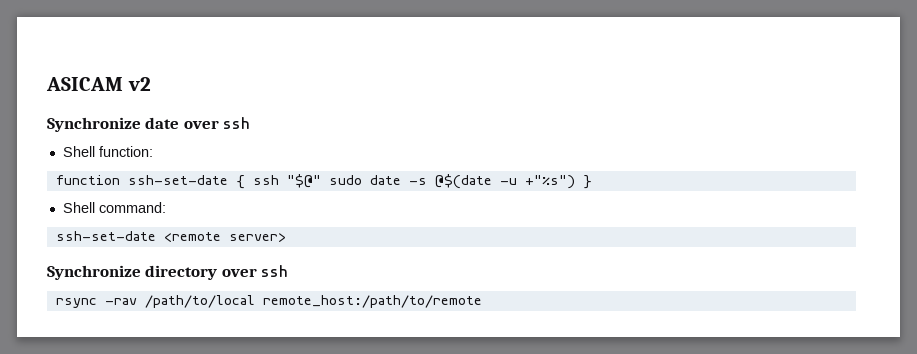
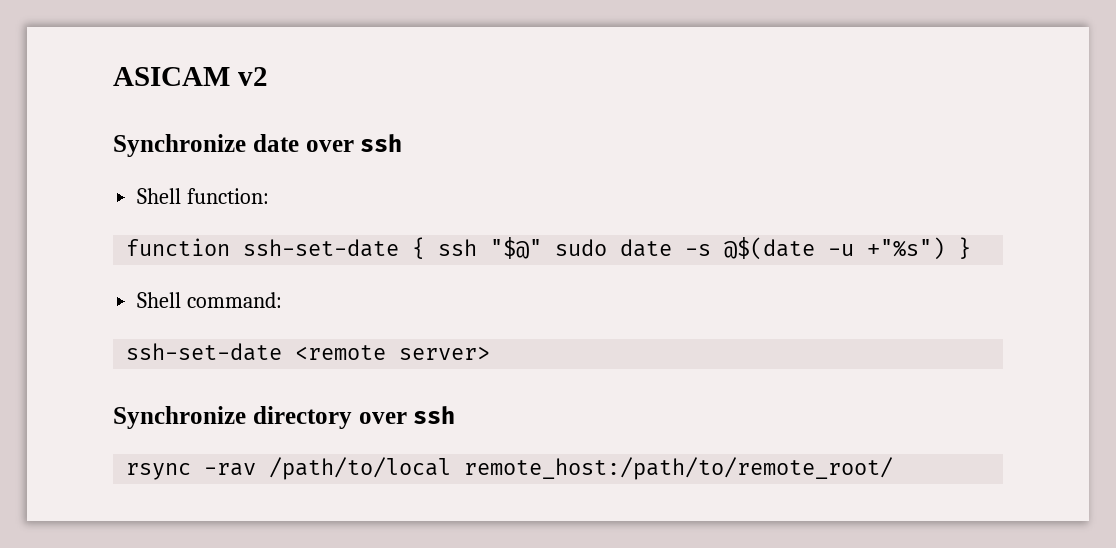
[262,295,482,308] remote_host:/path/to/remote -> [464,457,894,480] remote_host:/path/to/remote_root/

